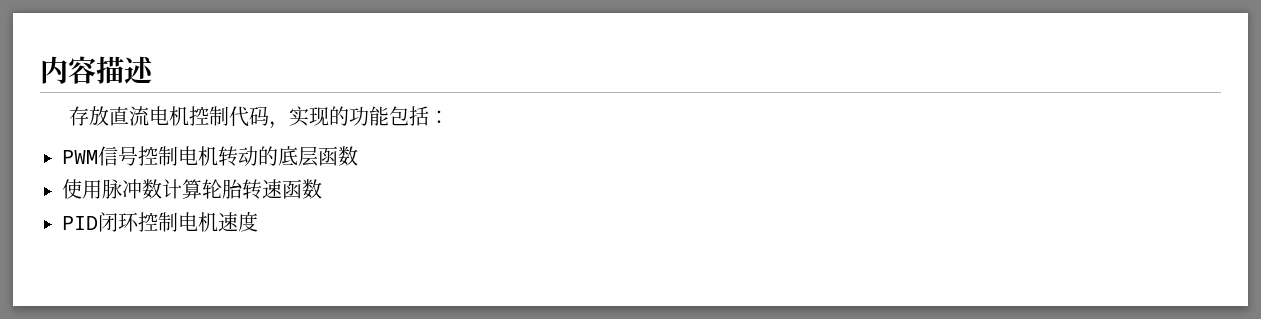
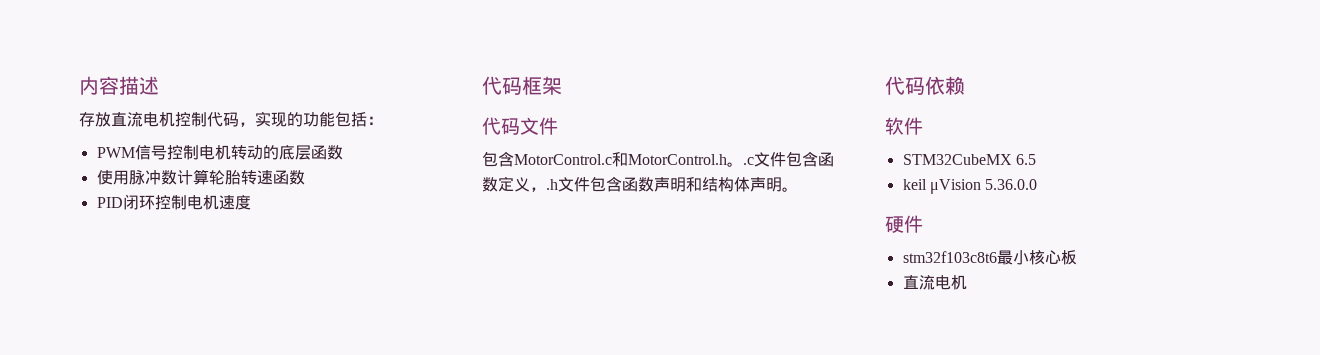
(258, 221) none -> [482,76,562,95] [482,117,558,135] [482,151,834,167] [482,176,798,192] [885,76,965,95] [885,117,923,135] [902,154,1036,165] [902,179,1038,194] [885,215,923,233] [902,250,1077,265] [902,275,967,290] // 代码框架 // 代码文件 // 包含MotorControl.c和MotorControl.h。.c文件包含函数定义，.h文件包含函数声明和结构体声明。 // 代码依赖 // 软件 // STM32CubeMX 6.5 // keil μVision 5.36.0.0 // 硬件 // stm32f103c8t6最小核心板 // 直流电机

